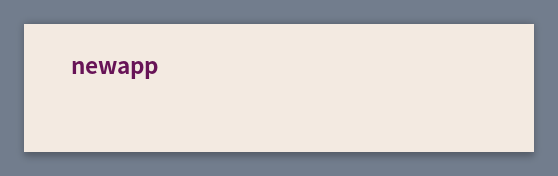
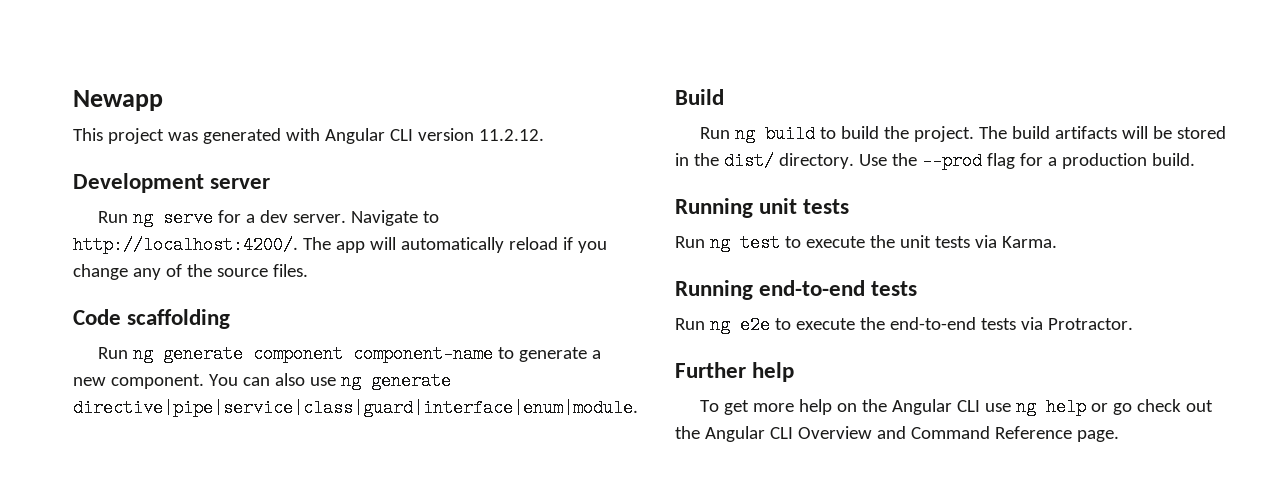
[71,61,158,79] newapp -> [73,90,163,111] [73,128,544,144] [73,173,271,193] [97,209,439,227] [73,236,607,254] [73,264,308,280] [73,309,231,329] [97,345,601,363] [73,372,451,390] [73,399,638,417] [675,89,724,105] [699,125,1226,143] [675,152,1195,170] [675,198,850,218] [675,234,1057,252] [675,280,918,300] [675,316,1133,334] [675,362,795,382] [699,398,1213,416] [675,426,1119,442] Newapp // This project was generated with Angular CLI version 11.2.12. // Development server // Run ng serve for a dev server. Navigate to http://localhost:4200/. The app will automatically reload if you change any of the source files. // Code scaffolding // Run ng generate component component-name to generate a new component. You can also use ng generate directive|pipe|service|class|guard|interface|enum|module. // Build // Run ng build to build the project. The build artifacts will be stored in the dist/ directory. Use the --prod flag for a production build. // Running unit tests // Run ng test to execute the unit tests via Karma. // Running end-to-end tests // Run ng e2e to execute the end-to-end tests via Protractor. // Further help // To get more help on the Angular CLI use ng help or go check out the Angular CLI Overview and Command Reference page.

